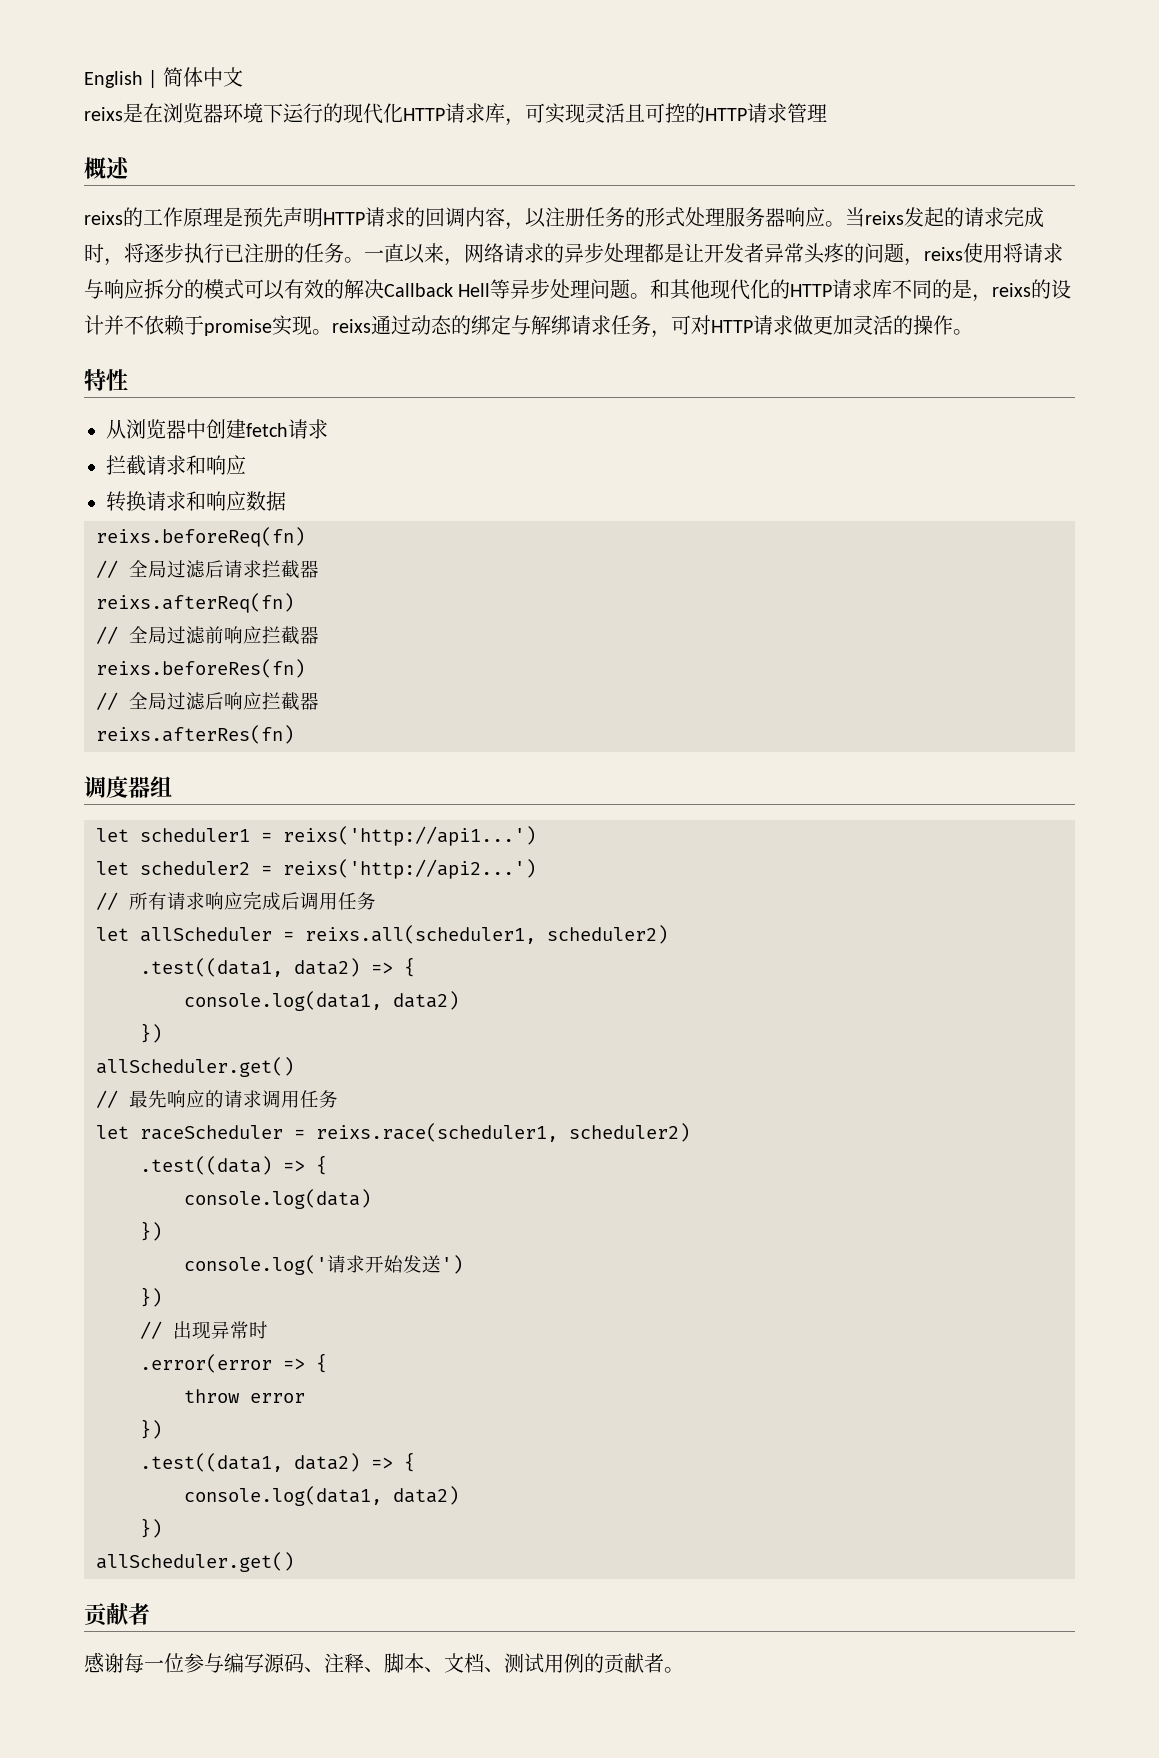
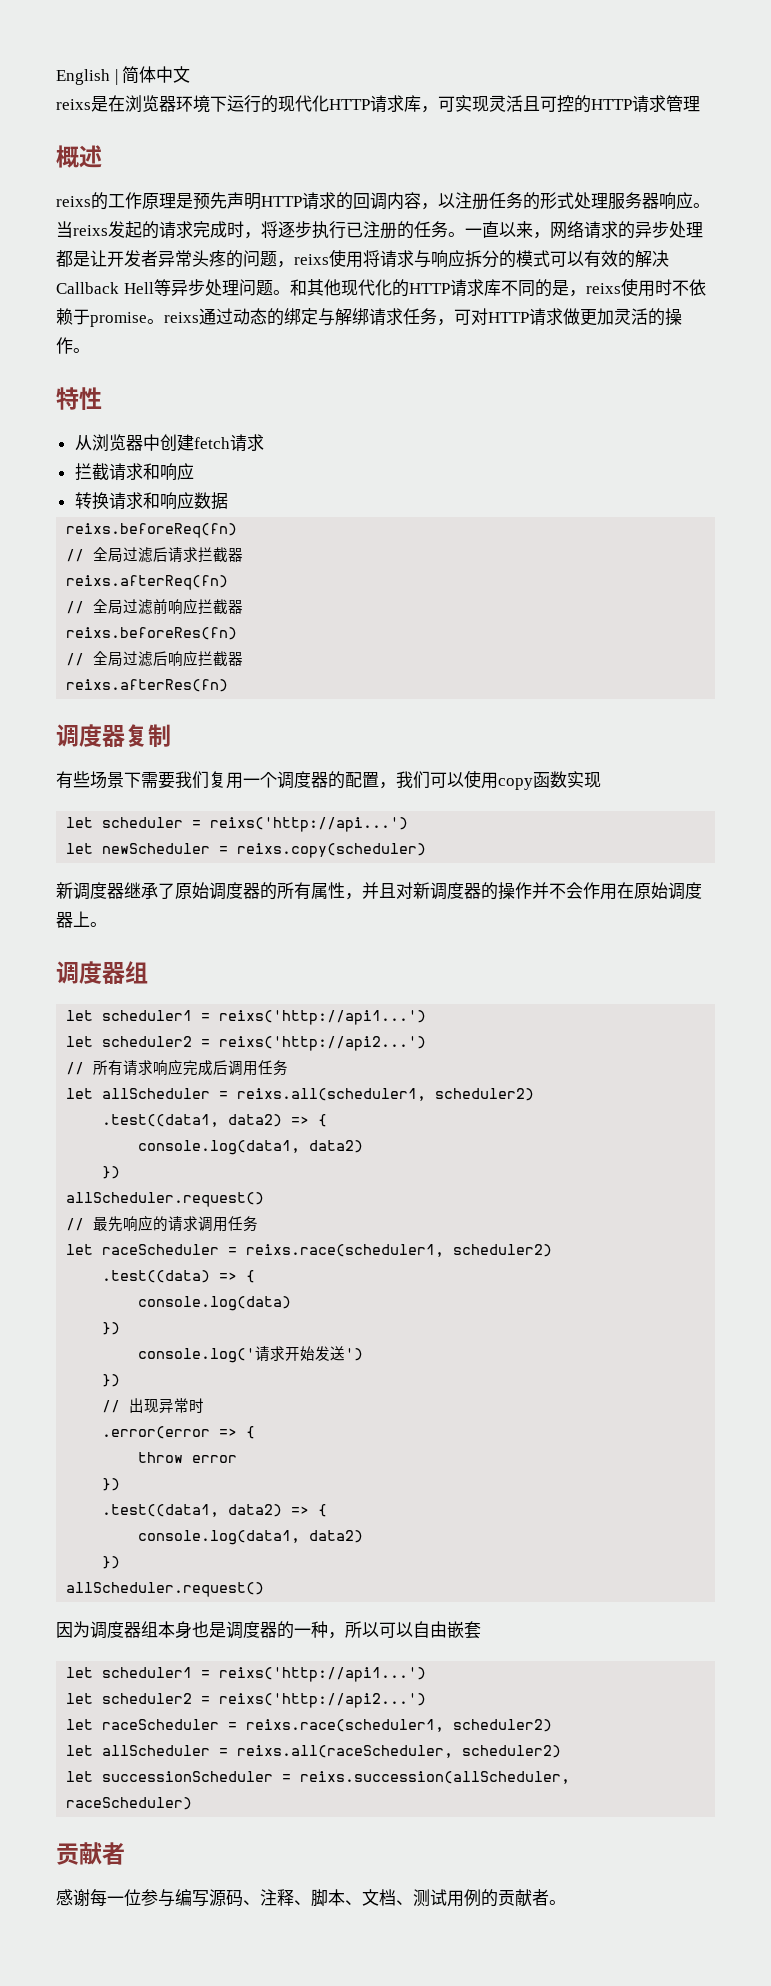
[1031,279,1072,299] [84,315,124,335] 的设计并 -> [620,278,672,297] 使用时
[272,315,312,336] 实现 -> (147, 319) none
(294, 734) none -> [56,724,171,747] [56,770,601,790] [66,817,409,832] [66,843,427,858] [56,882,702,900] [56,911,107,928] // 调度器复制 // 有些场景下需要我们复用一个调度器的配置，我们可以使用copy函数实现 // let scheduler = reixs('http://api...') // let newScheduler = reixs.copy(scheduler) // 新调度器继承了原始调度器的所有属性，并且对新调度器的操作并不会作用在原始调度器上。
[96,1057,294,1077] allScheduler.get() -> [66,1192,265,1207] allScheduler.request()
[96,1552,294,1572] allScheduler.get() -> [66,1582,265,1597] [56,1621,481,1639] [66,1667,427,1682] [66,1693,427,1708] [66,1719,553,1732] [66,1745,562,1758] [66,1771,571,1784] [66,1797,193,1810] allScheduler.request() // 因为调度器组本身也是调度器的一种，所以可以自由嵌套 // let scheduler1 = reixs('http://api1...') // let scheduler2 = reixs('http://api2...') // let raceScheduler = reixs.race(scheduler1, scheduler2) // let allScheduler = reixs.all(raceScheduler, scheduler2) // let successionScheduler = reixs.succession(allScheduler, raceScheduler)

